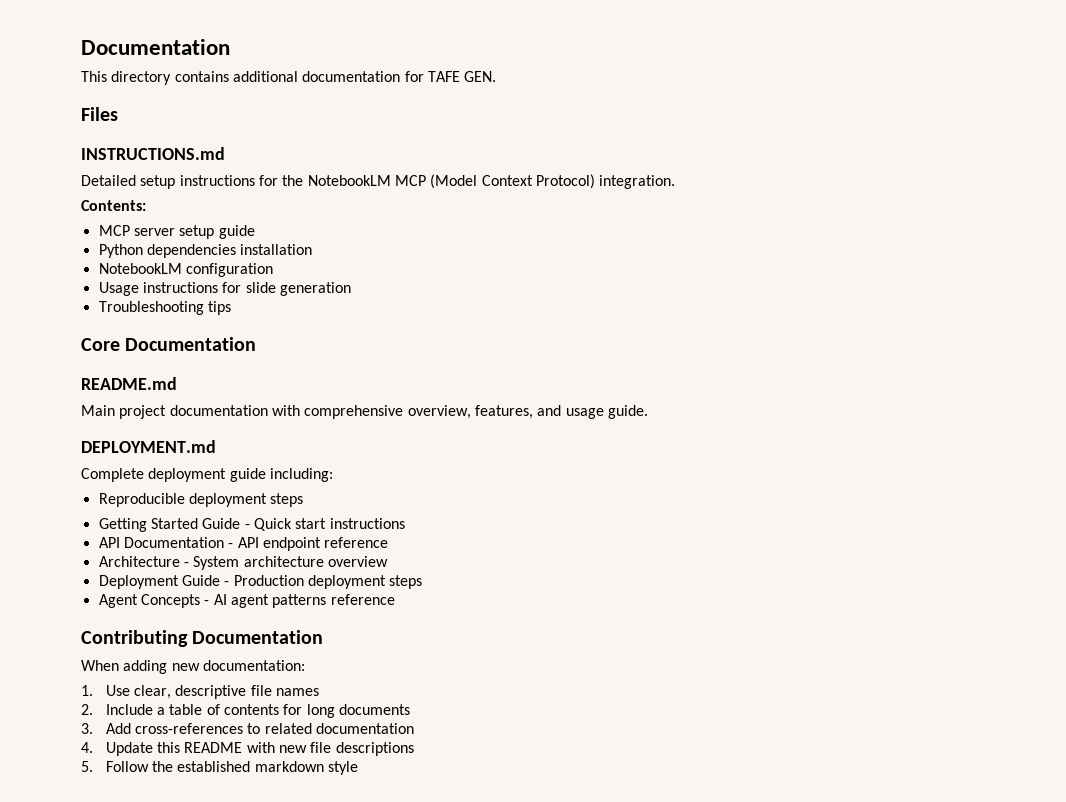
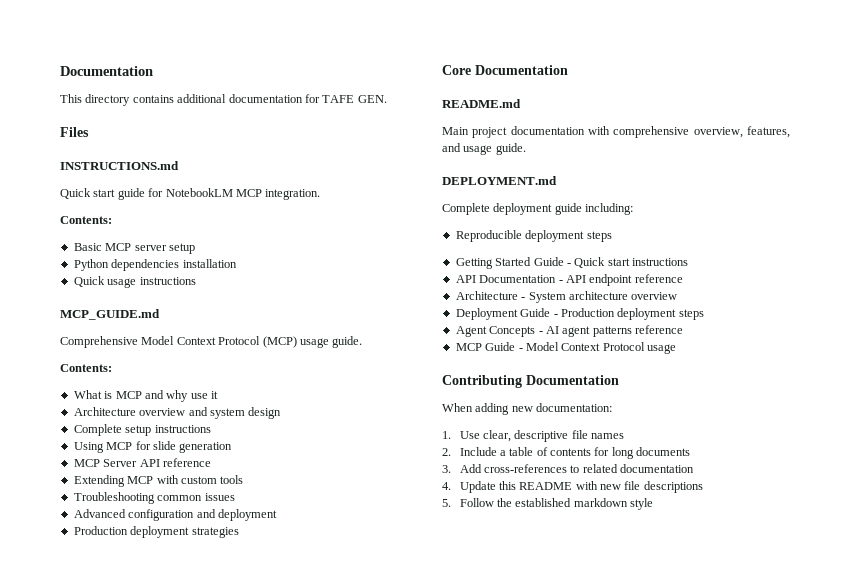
[81,174,595,189] Detailed setup instructions for the NotebookLM MCP (Model Context Protocol) -> [60,188,262,200] Quick start guide for NotebookLM MCP
(146, 205) none -> [73,243,102,251] Basic
[218,225,255,239] guide -> (195, 248) none
[98,263,273,277] [98,282,218,296] NotebookLM configuration // Usage instructions -> [73,276,196,288] [60,309,160,320] [60,336,363,348] [60,364,112,372] [73,390,218,402] [73,407,282,419] [73,424,211,436] [73,442,133,453] Quick usage instructions // MCP_GUIDE.md // Comprehensive Model Context Protocol (MCP) usage guide. // Contents: // What is MCP and why use it // Architecture overview and system design // Complete setup instructions // Using MCP
[98,301,231,315] Troubleshooting tips -> [73,458,211,467] [73,475,244,487] [73,492,235,504] [73,509,277,521] [73,526,239,538] MCP Server API reference // Extending MCP with custom tools // Troubleshooting common issues // Advanced configuration and deployment // Production deployment strategies
(395, 599) none -> [455,342,676,354] // MCP Guide - Model Context Protocol usage

